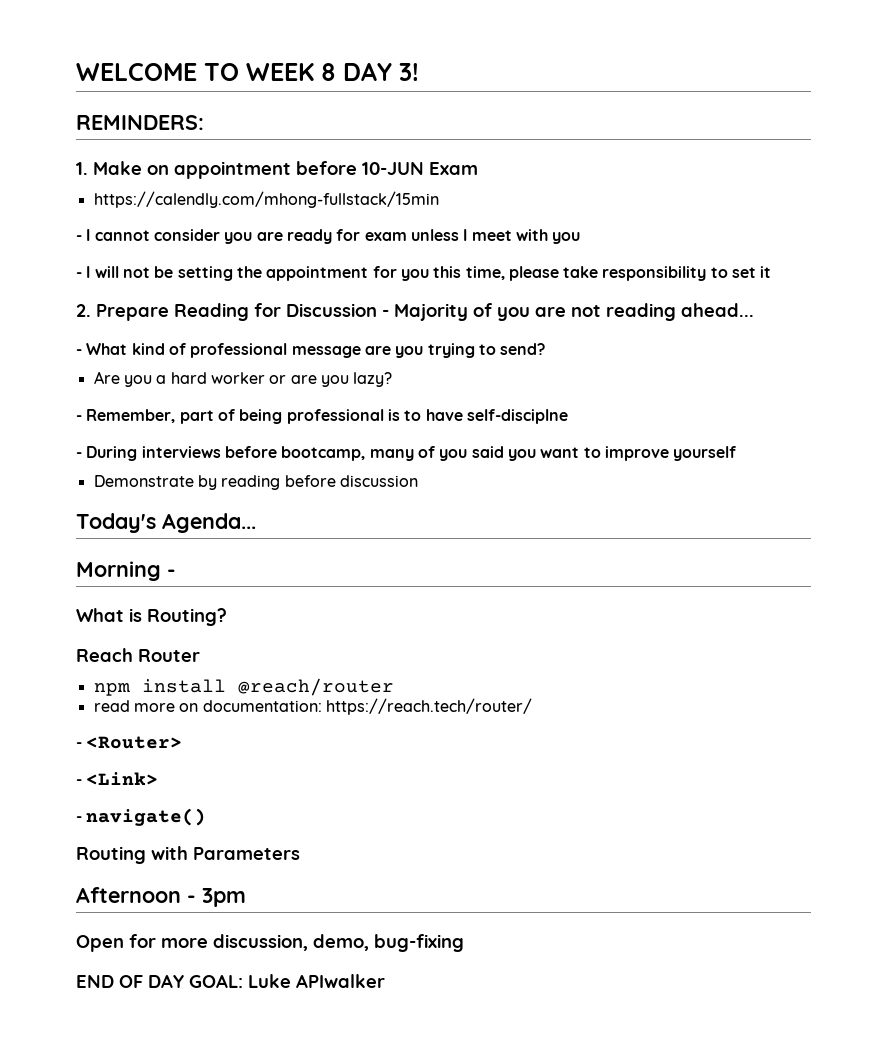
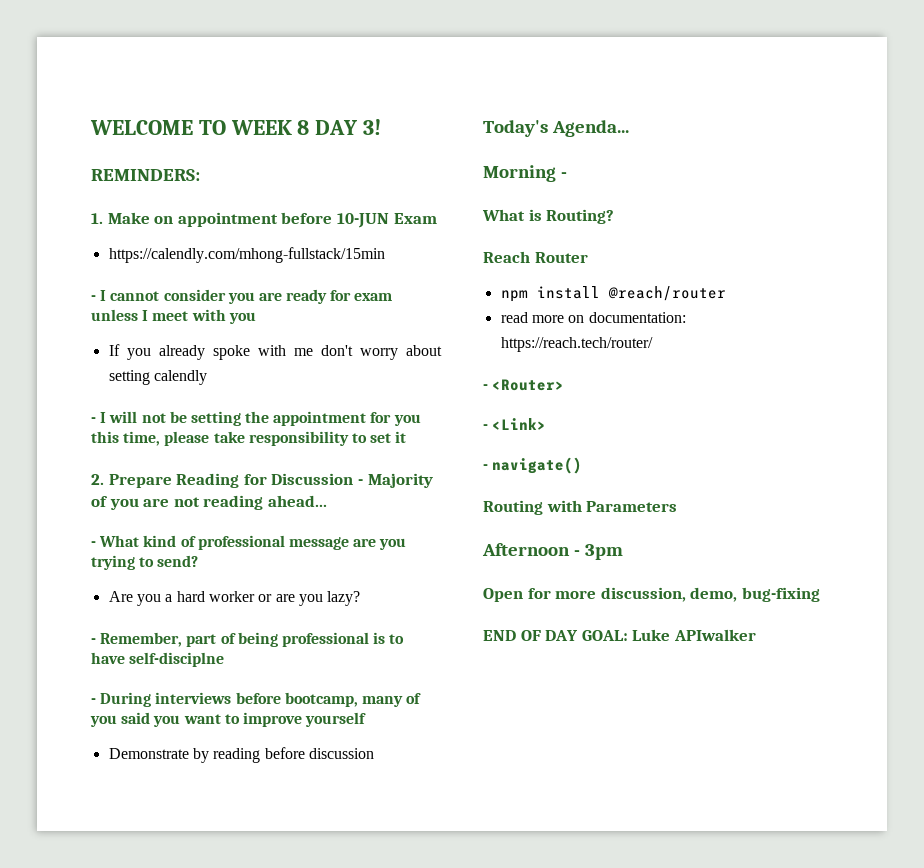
(581, 238) none -> [108,344,443,360] [108,370,207,385] // If you already spoke with me don't worry about setting calendly

